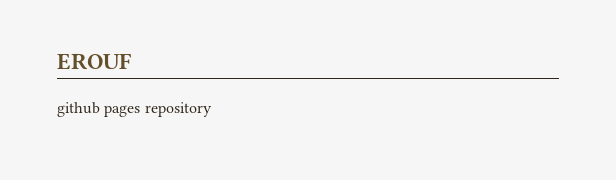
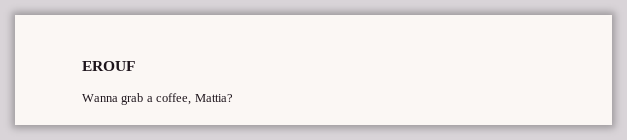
[57,102,212,117] github pages repository -> [82,93,233,105] Wanna grab a coffee, Mattia?

